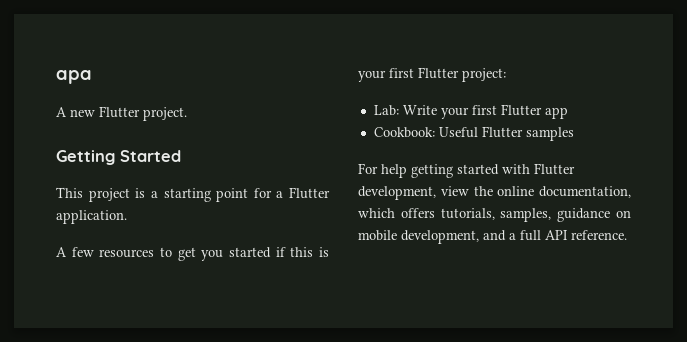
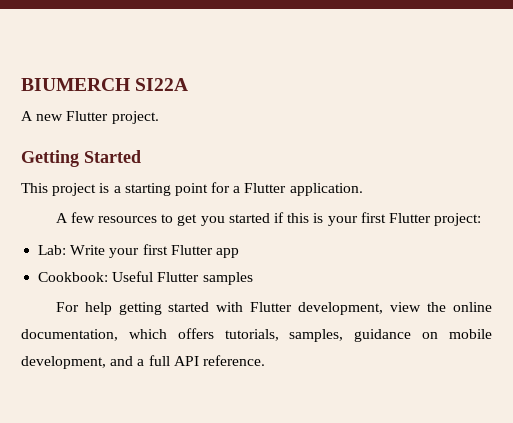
[56,70,92,84] apa -> [21,78,189,91] BIUMERCH SI22A

